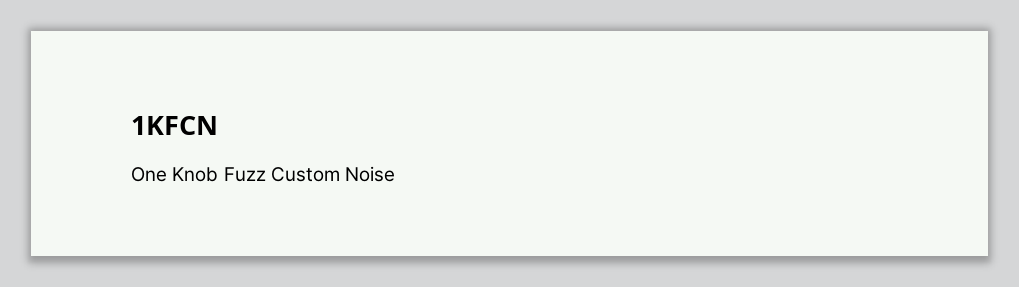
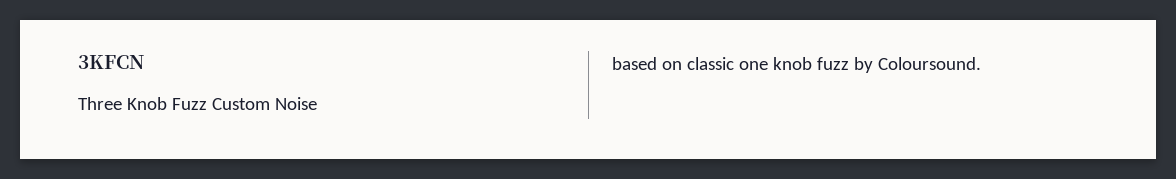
[131,116,218,135] [131,167,167,182] 1KFCN // One -> [78,55,144,69] [78,97,122,110] 3KFCN // Three
(396, 174) none -> [612,57,981,73] // based on classic one knob fuzz by Coloursound.

